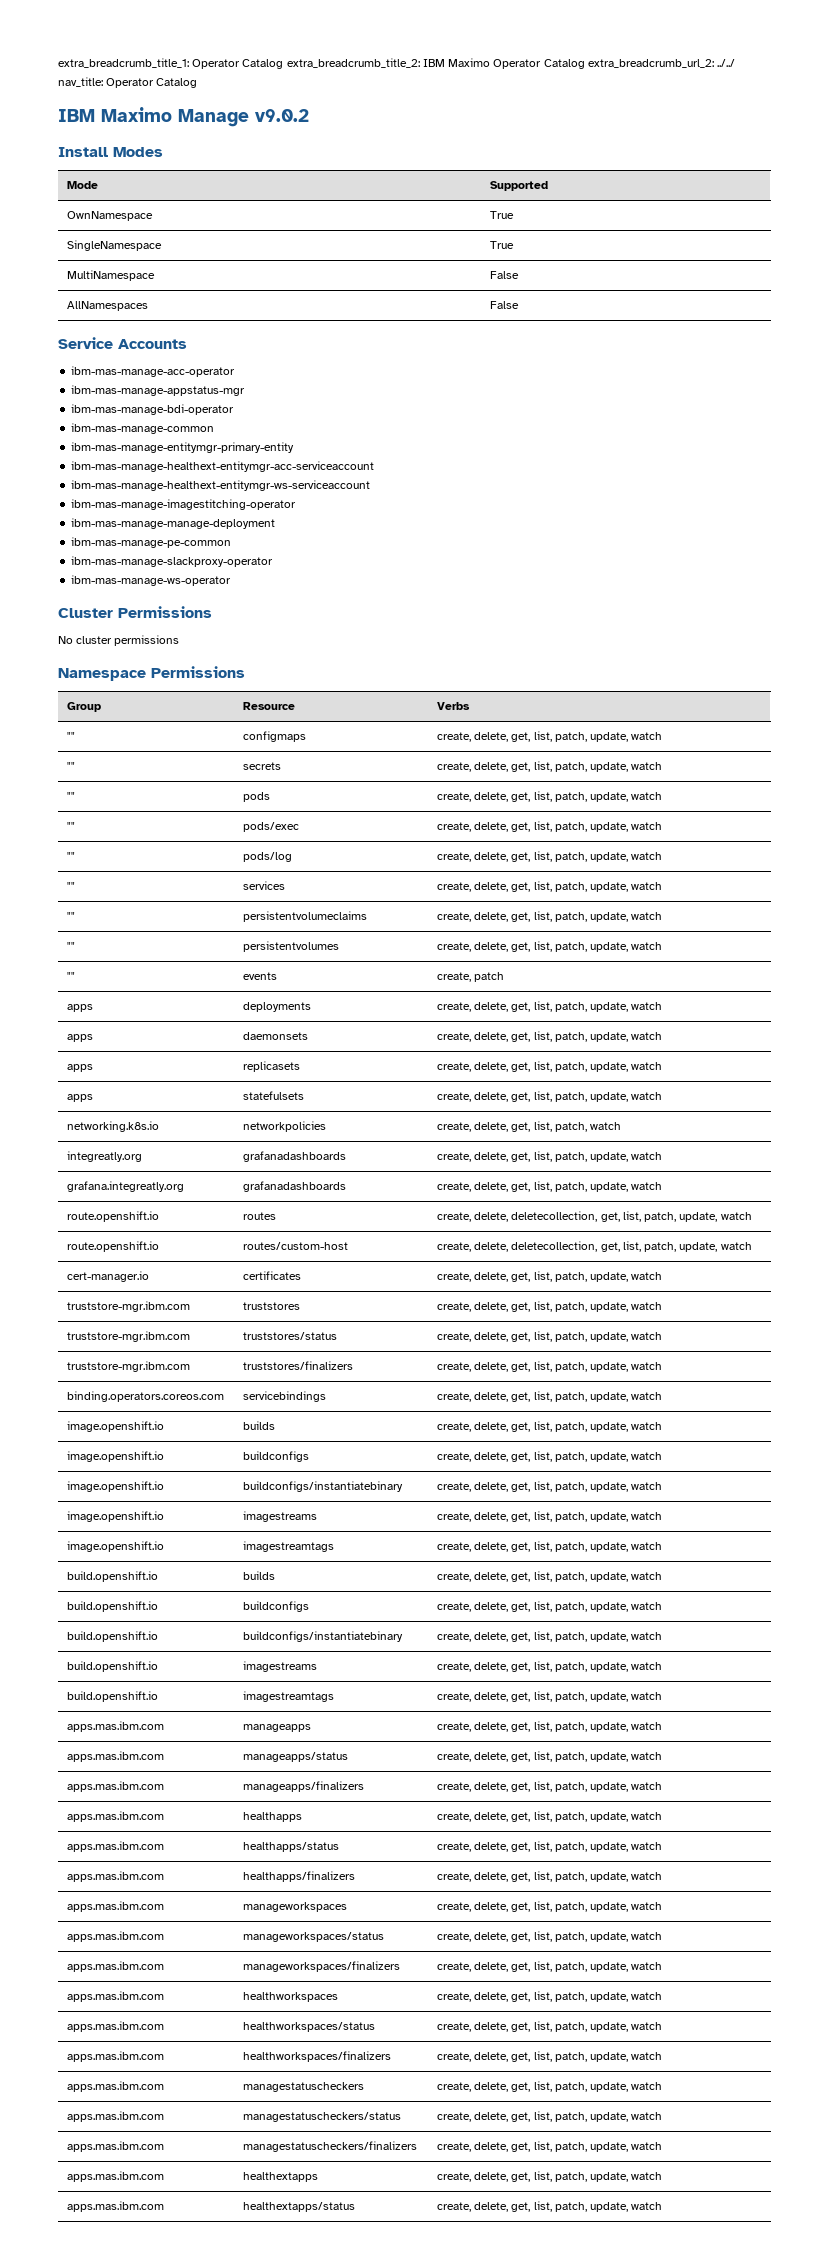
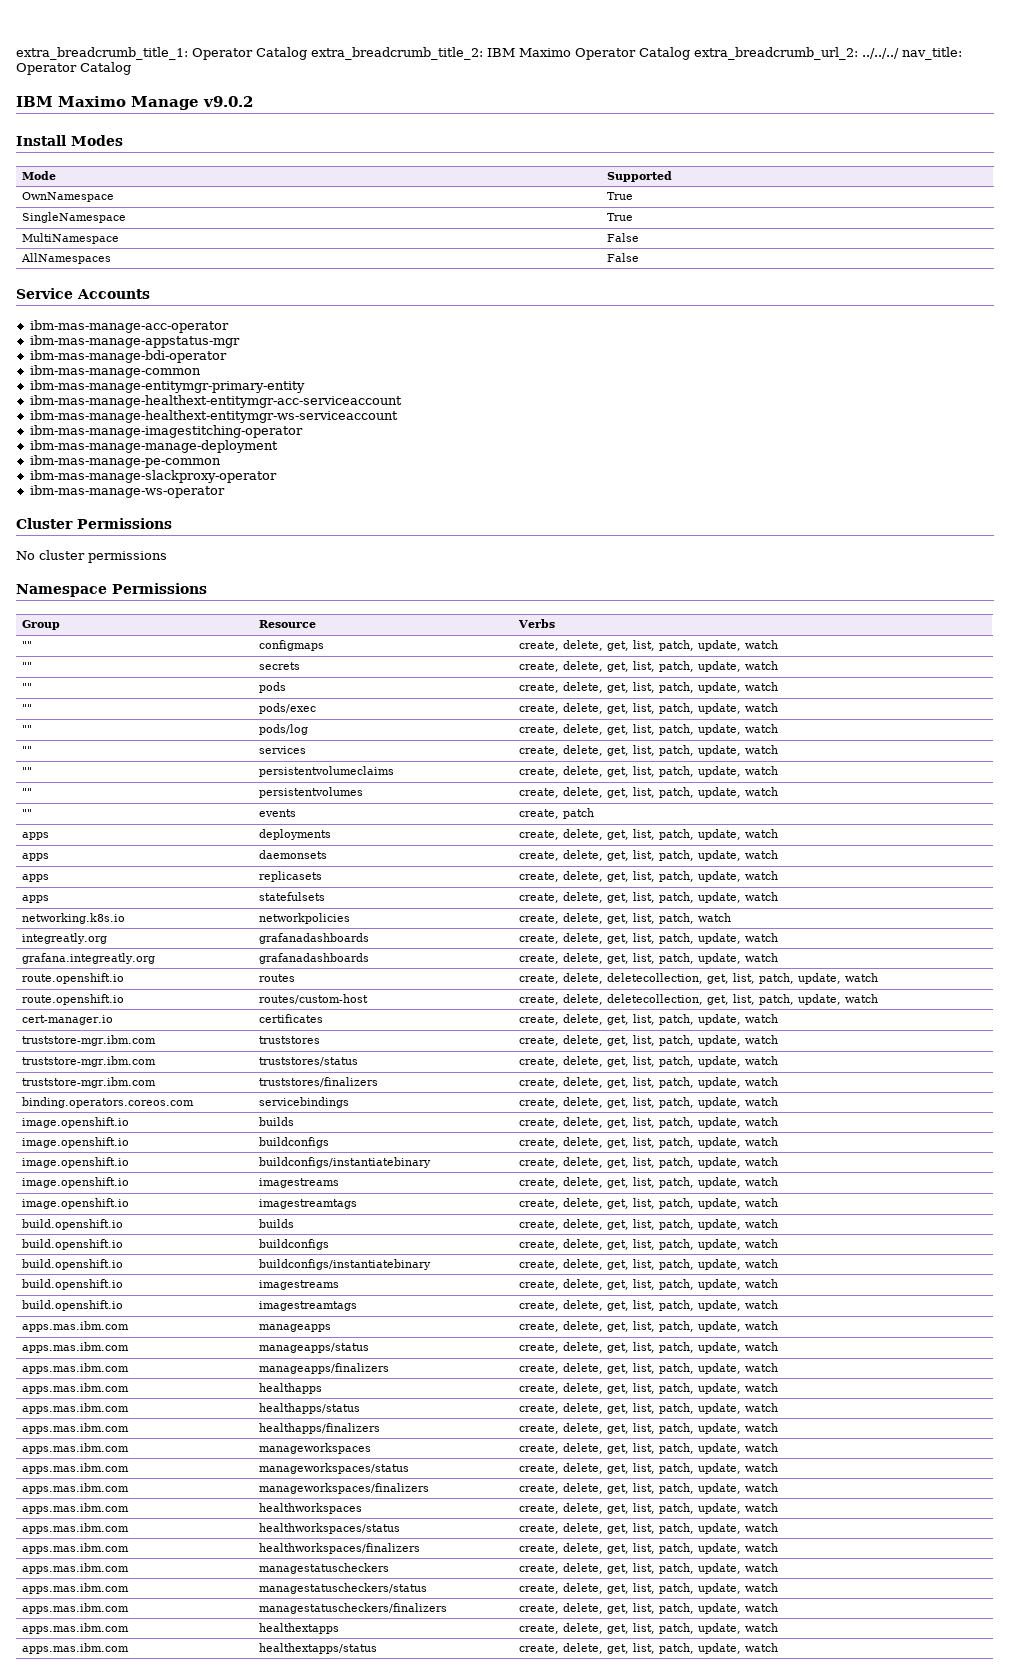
[717,59,736,67] ../../ -> [862,48,899,59] ../../../

